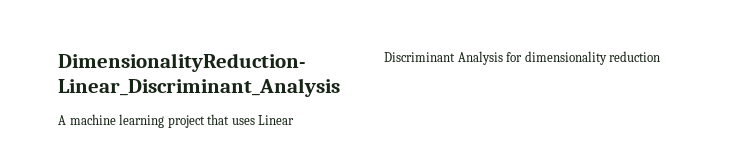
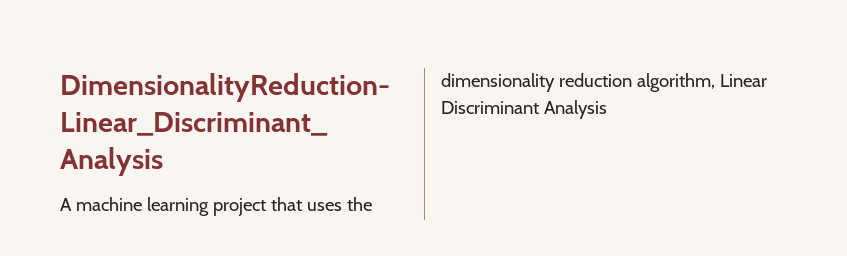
[258,115,295,125] [384,51,661,65] Linear Discriminant Analysis for dimensionality reduction -> [346,197,372,211] [441,73,767,92] [441,100,607,119] the dimensionality reduction algorithm, Linear Discriminant Analysis

